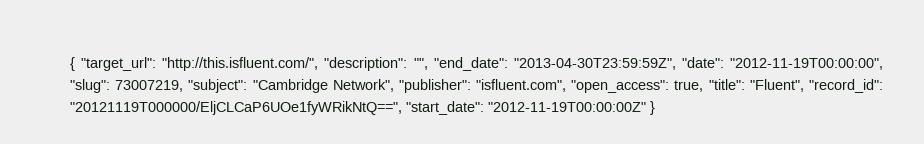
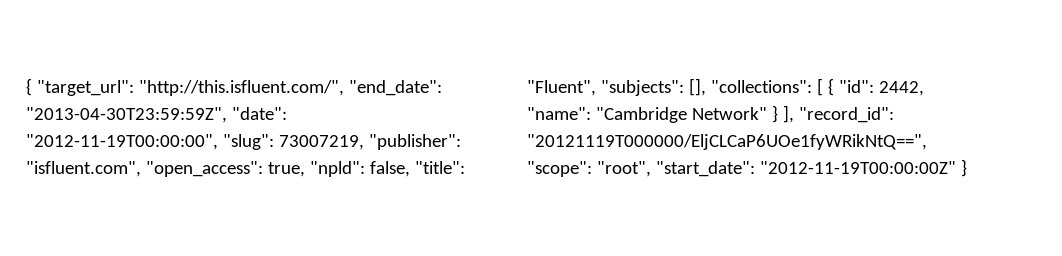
[324,57,428,71] "description": "", -> (344, 88) none
[188,79,394,93] "subject": "Cambridge Network", -> (364, 142) none
[708,79,883,93] [70,101,402,115] "title": "Fluent", "record_id": "20121119T000000/EljCLCaP6UOe1fyWRikNtQ==", -> [309,161,465,177] [527,78,924,96] [527,105,894,123] [527,134,927,150] [527,161,651,177] "npld": false, "title": "Fluent", "subjects": [], "collections": [ { "id": 2442, "name": "Cambridge Network" } ], "record_id": "20121119T000000/EljCLCaP6UOe1fyWRikNtQ==", "scope": "root",

